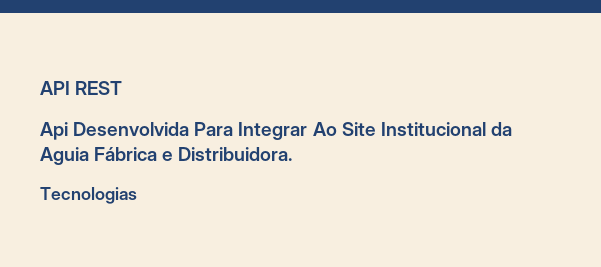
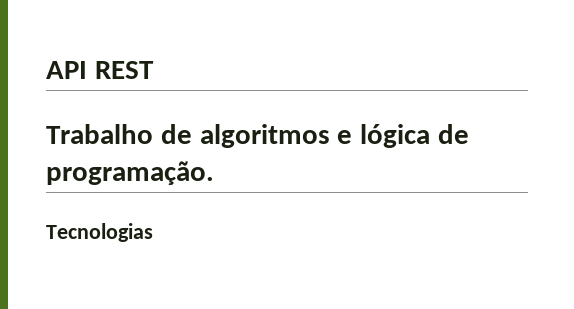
[40,122,512,140] [40,147,293,165] Api Desenvolvida Para Integrar Ao Site Institucional da Aguia Fábrica e Distribuidora. -> [46,124,470,148] [46,161,214,185] Trabalho de algoritmos e lógica de programação.

